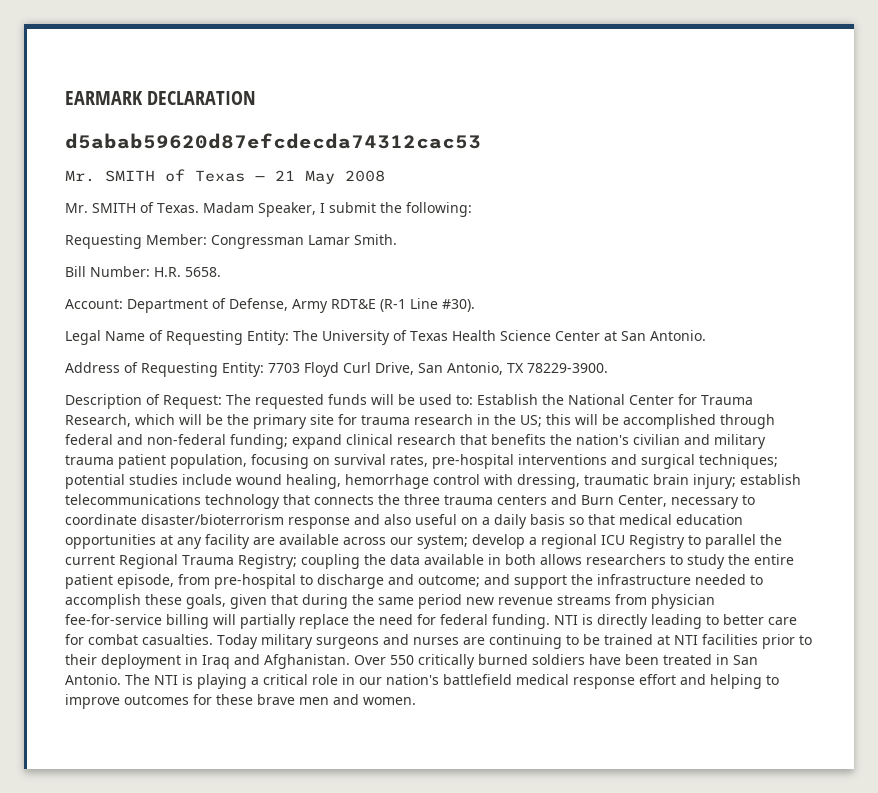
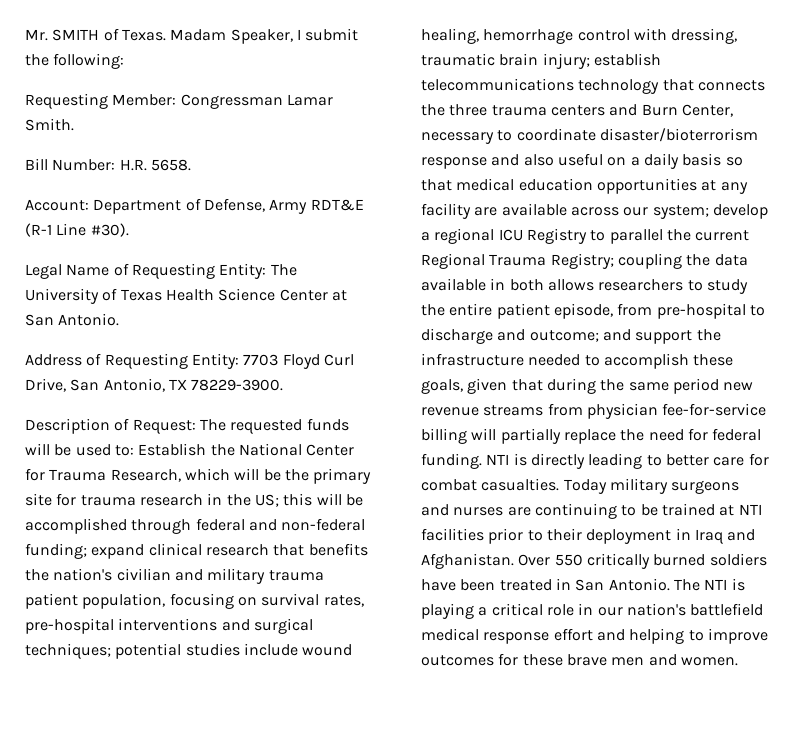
[65,91,257,105] [65,133,481,149] [65,169,385,184] EARMARK DECLARATION // d5abab59620d87efcdecda74312cac53 // Mr. SMITH of Texas — 21 May 2008 // -> (25, 35) none

